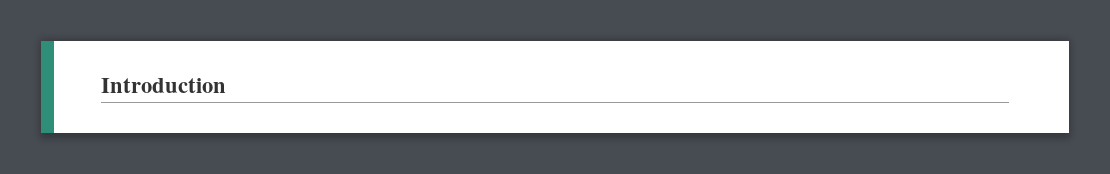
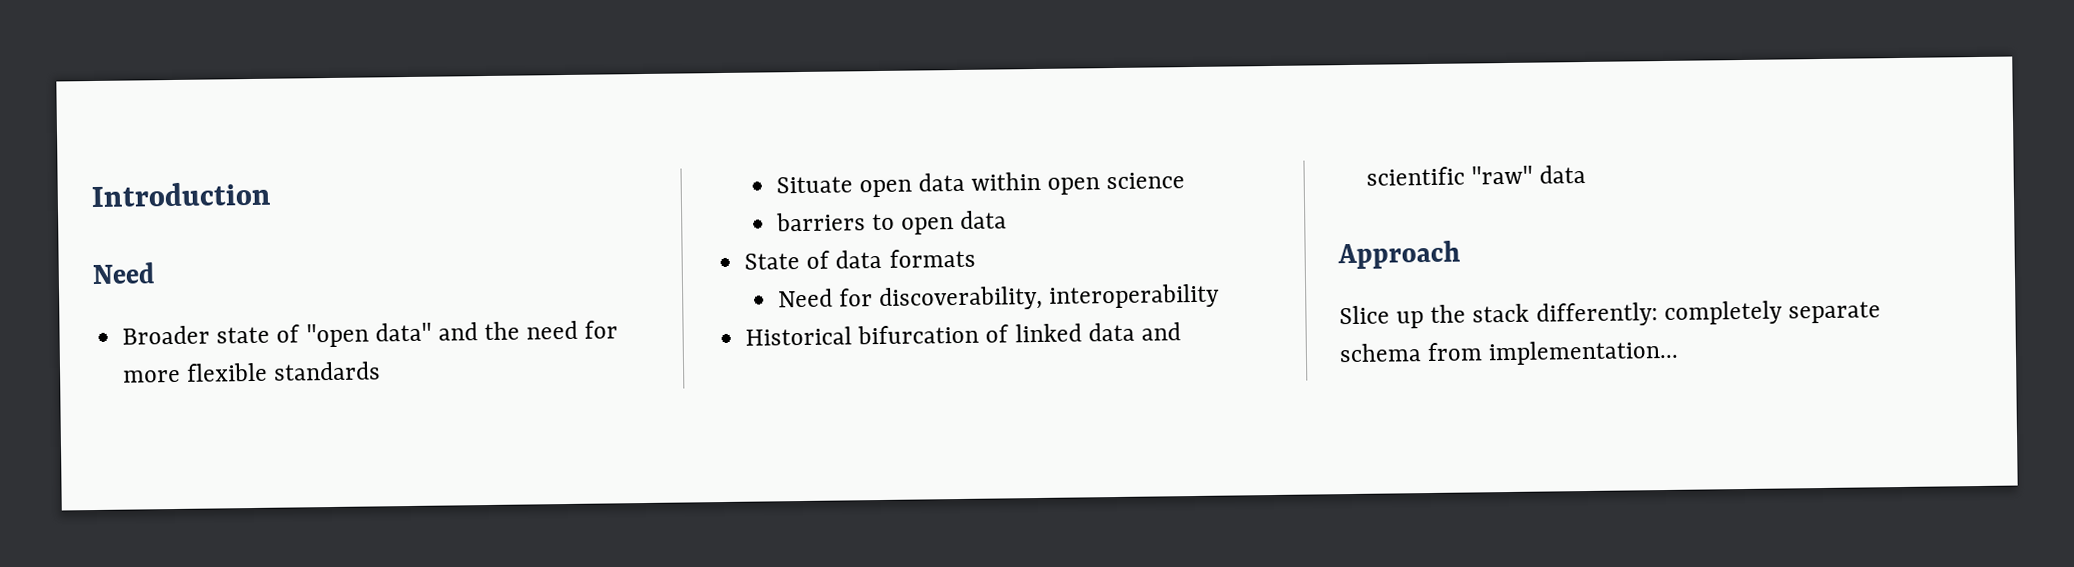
(226, 85) none -> [92,262,155,285] [122,320,619,348] [123,361,382,383] [775,171,1186,198] [775,210,1008,235] [744,248,976,270] [777,283,1221,312] [745,322,1181,346] [1366,164,1587,186] [1337,240,1461,270] [1339,300,1881,329] [1339,339,1680,366] // Need // Broader state of "open data" and the need for more flexible standards // Situate open data within open science // barriers to open data // State of data formats // Need for discoverability, interoperability // Historical bifurcation of linked data and scientific "raw" data // Approach // Slice up the stack differently: completely separate schema from implementation...

